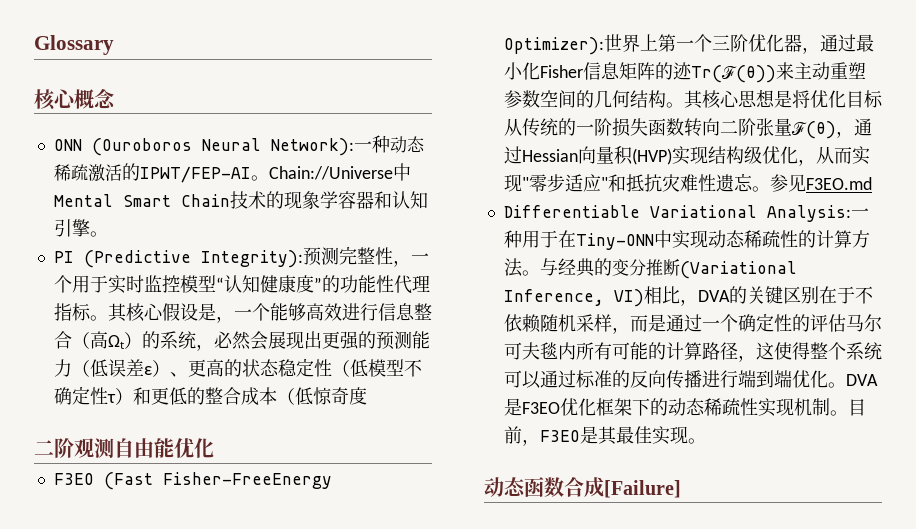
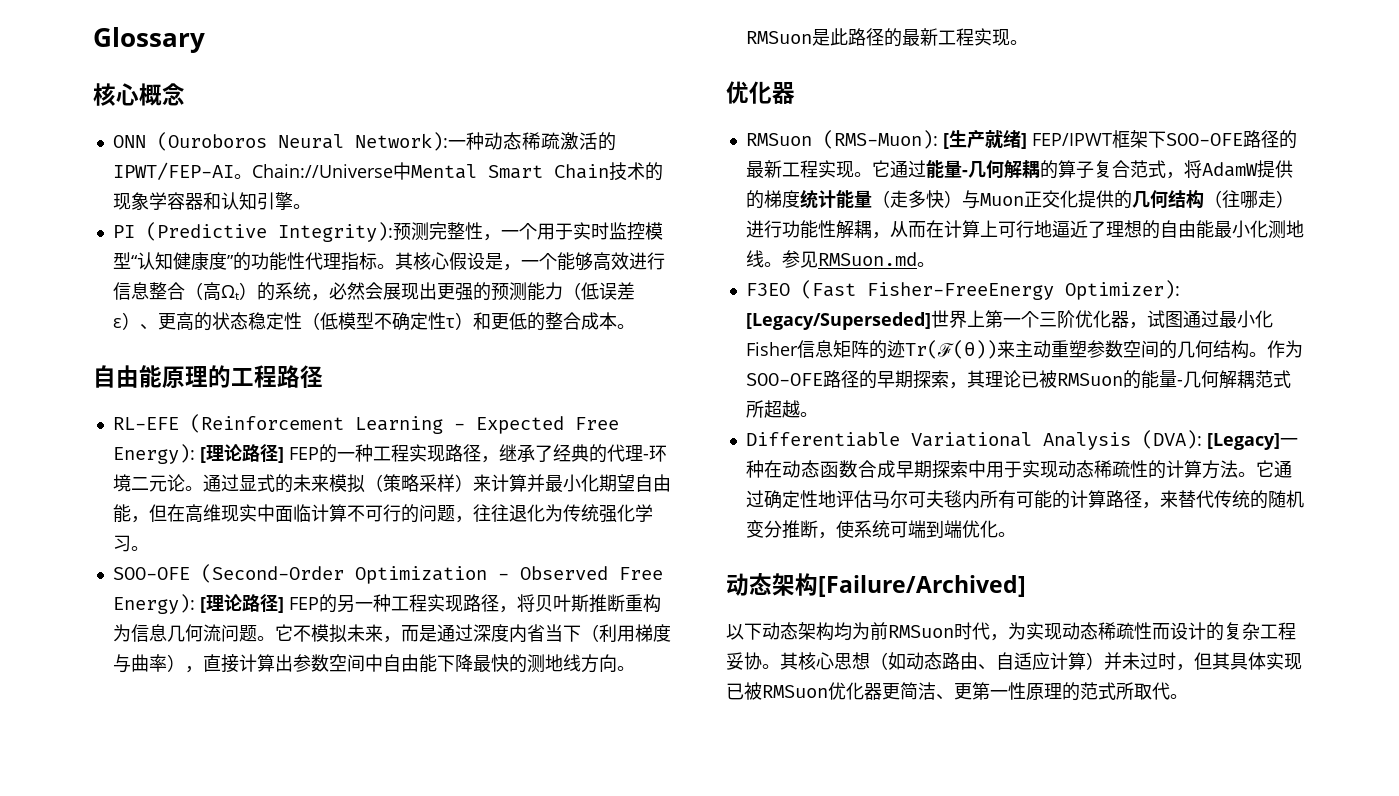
[276,387,367,405] [34,438,214,458] （低惊奇度 // 二阶观测自由能优化 -> [616,324,635,329] [93,365,323,388] [112,414,619,434] [112,444,667,464] [112,474,671,493] [112,504,653,523] [112,535,149,552] [112,564,663,584] [112,594,661,614] [112,624,671,643] [112,654,635,673] [745,28,1028,47] [726,81,795,104] [745,130,1297,149] [745,160,1293,179] [745,189,1294,209] [745,220,1304,239] [745,250,935,268] 。 // 自由能原理的工程路径 // RL-EFE (Reinforcement Learning - Expected Free Energy): [理论路径] FEP的一种工程实现路径，继承了经典的代理-环境二元论。通过显式的未来模拟（策略采样）来计算并最小化期望自由能，但在高维现实中面临计算不可行的问题，往往退化为传统强化学习。 // SOO-OFE (Second-Order Optimization - Observed Free Energy): [理论路径] FEP的另一种工程实现路径，将贝叶斯推断重构为信息几何流问题。它不模拟未来，而是通过深度内省当下（利用梯度与曲率），直接计算出参数空间中自由能下降最快的测地线方向。RMSuon是此路径的最新工程实现。 // 优化器 // RMSuon (RMS-Muon): [生产就绪] FEP/IPWT框架下SOO-OFE路径的最新工程实现。它通过能量-几何解耦的算子复合范式，将AdamW提供的梯度统计能量（走多快）与Muon正交化提供的几何结构（往哪走）进行功能性解耦，从而在计算上可行地逼近了理想的自由能最小化测地线。参见RMSuon.md。
(604, 46) none -> [745,312,931,330] [Legacy/Superseded]
(820, 50) none -> [1146,310,1183,328] 试图
[683,89,883,109] [503,118,872,139] [503,146,870,166] [503,173,872,192] 其核心思想是将优化目标从传统的一阶损失函数转向二阶张量ℱ(θ)，通过Hessian向量积(HVP)实现结构级优化，从而实现"零步适应"和抵抗灾难性遗忘。参见F3EO.md -> [1266,340,1303,358] [745,370,1291,389] [745,400,818,418] 作为SOO-OFE路径的早期探索，其理论已被RMSuon的能量-几何解耦范式所超越。
[766,205,869,222] [503,230,672,250] Analysis:一种用于在Tiny-ONN中 -> [1042,430,1298,450] [745,460,1022,479] Analysis (DVA): [Legacy]一种在动态函数合成早期探索中用于
[539,258,797,279] [503,286,873,307] [503,313,810,334] 与经典的变分推断(Variational Inference, VI)相比，DVA的关键区别在于不依赖随机采样，而是通过一个确定性的 -> [1255,460,1292,478] [745,490,836,509] 它通过确定性地
[755,342,882,360] [503,370,878,389] [503,398,866,417] [503,426,706,446] [484,477,681,498] 这使得整个系统可以通过标准的反向传播进行端到端优化。DVA是F3EO优化框架下的动态稀疏性实现机制。目前，F3EO是其最佳实现。 // 动态函数合成[Failure] -> [1159,490,1304,509] [745,520,1016,539] [726,573,1026,597] [726,622,1296,641] [726,652,1302,671] [726,682,1188,701] 来替代传统的随机变分推断，使系统可端到端优化。 // 动态架构[Failure/Archived] // 以下动态架构均为前RMSuon时代，为实现动态稀疏性而设计的复杂工程妥协。其核心思想（如动态路由、自适应计算）并未过时，但其具体实现已被RMSuon优化器更简洁、更第一性原理的范式所取代。

